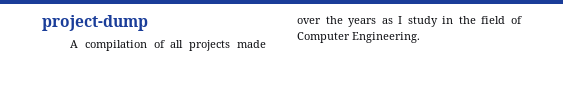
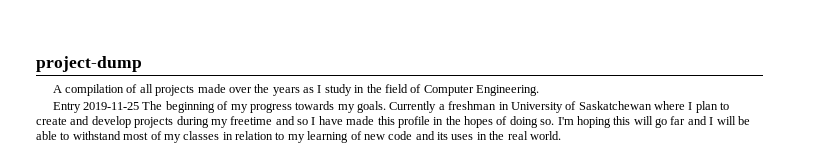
(420, 37) none -> [52,101,730,113] [36,116,750,128] [36,131,561,143] // Entry 2019-11-25 The beginning of my progress towards my goals. Currently a freshman in University of Saskatchewan where I plan to create and develop projects during my freetime and so I have made this profile in the hopes of doing so. I'm hoping this will go far and I will be able to withstand most of my classes in relation to my learning of new code and its uses in the real world.

